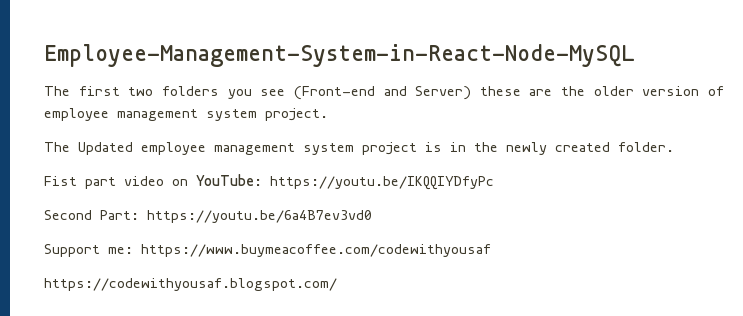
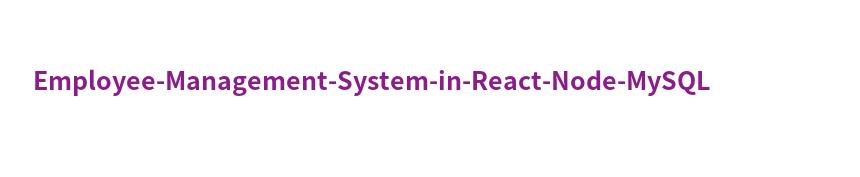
[44,86,724,100] [44,108,328,121] [44,142,674,155] [44,174,494,190] [44,210,372,223] [44,244,491,257] [44,278,337,291] // The first two folders you see (Front-end and Server) these are the older version of employee management system project. // The Updated employee management system project is in the newly created folder. // Fist part video on YouTube: https://youtu.be/IKQQIYDfyPc // Second Part: https://youtu.be/6a4B7ev3vd0 // Support me: https://www.buymeacoffee.com/codewithyousaf // https://codewithyousaf.blogspot.com/ -> (710, 82) none

